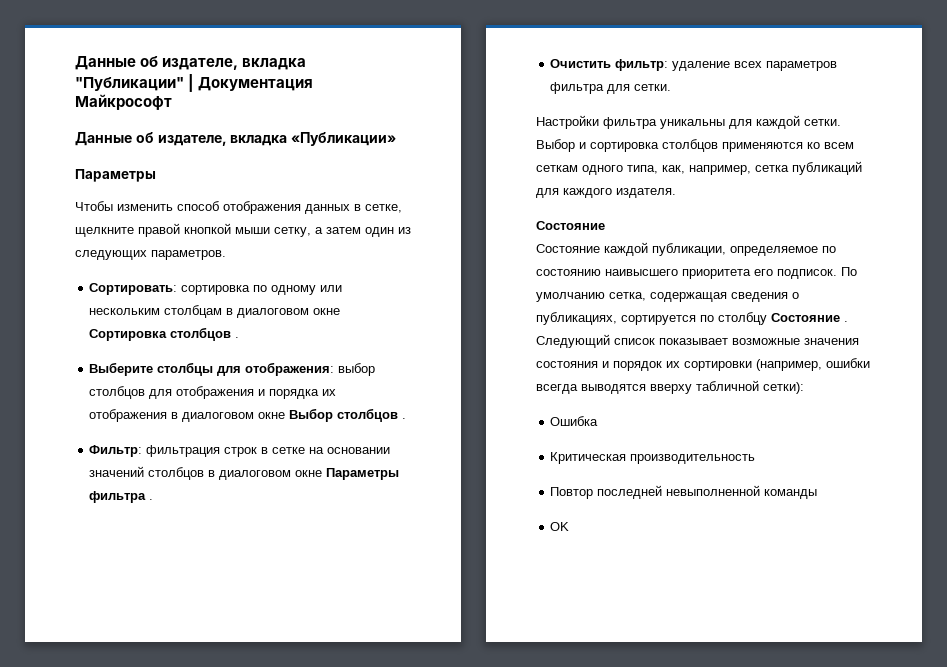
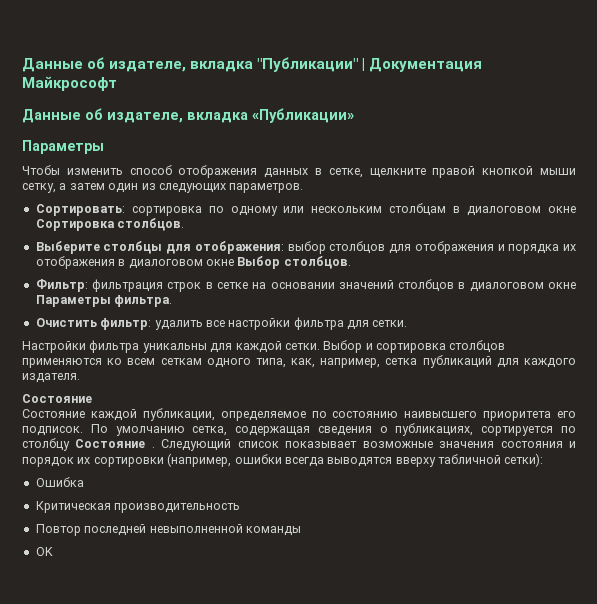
[170,327,240,341] столбцов . -> [117,218,185,231] столбцов.
[337,408,407,422] столбцов . -> [283,256,351,269] столбцов.
[89,491,154,503] фильтра . -> [114,295,173,307] фильтра.
[672,61,838,71] удаление всех параметров -> [154,318,291,330] удалить все настройки

